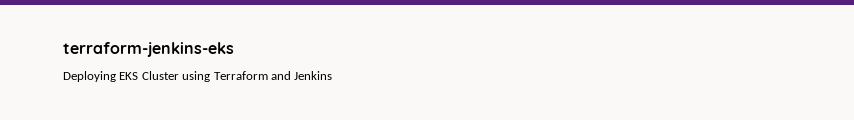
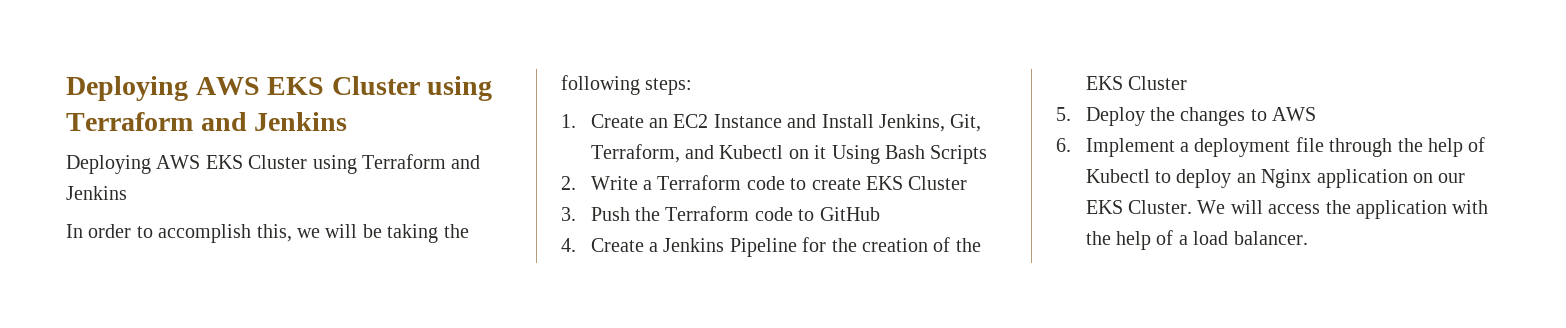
[63,42,234,57] [63,71,333,82] terraform-jenkins-eks // Deploying EKS Cluster using Terraform and Jenkins -> [66,76,493,101] [66,112,348,131] [66,154,481,174] [66,186,127,200] [66,224,469,243] [561,75,693,95] [561,114,982,132] [590,144,988,164] [561,175,968,190] [561,206,880,221] [561,237,981,257] [1085,76,1187,90] [1056,107,1317,126] [1056,137,1486,157] [1085,169,1466,188] [1085,200,1489,219] [1085,230,1308,250] Deploying AWS EKS Cluster using Terraform and Jenkins // Deploying AWS EKS Cluster using Terraform and Jenkins // In order to accomplish this, we will be taking the following steps: // 1. Create an EC2 Instance and Install Jenkins, Git, Terraform, and Kubectl on it Using Bash Scripts // 2. Write a Terraform code to create EKS Cluster // 3. Push the Terraform code to GitHub // 4. Create a Jenkins Pipeline for the creation of the EKS Cluster // 5. Deploy the changes to AWS // 6. Implement a deployment file through the help of Kubectl to deploy an Nginx application on our EKS Cluster. We will access the application with the help of a load balancer.

